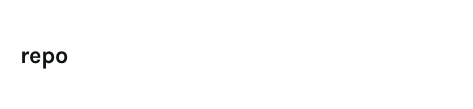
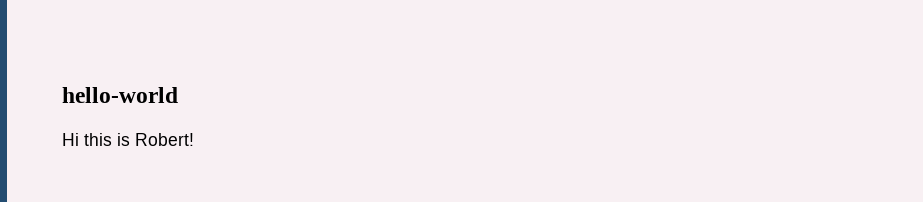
[20,51,68,69] repo -> [62,87,178,103] [62,133,194,146] hello-world // Hi this is Robert!

